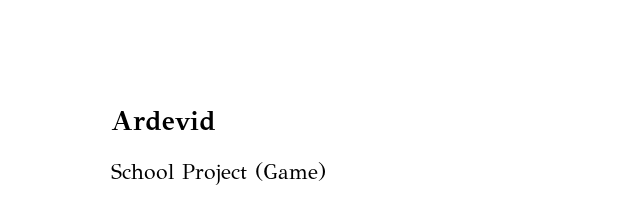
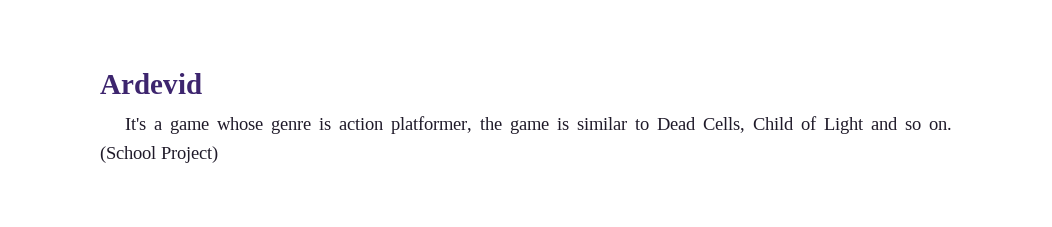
[111,162,326,185] School Project (Game) -> [125,116,952,134] [100,146,218,163] It's a game whose genre is action platformer, the game is similar to Dead Cells, Child of Light and so on. (School Project)

